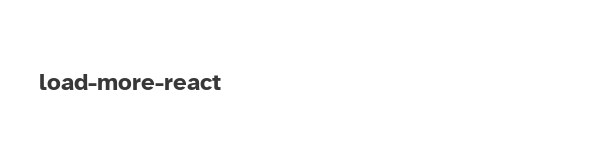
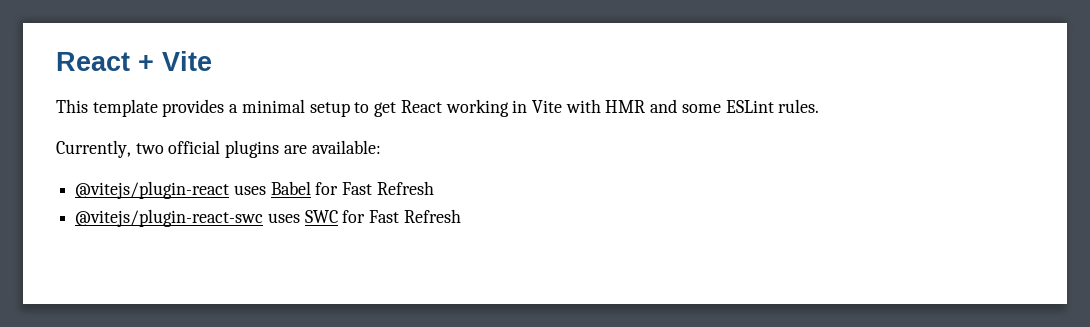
[39,74,221,90] load-more-react -> [56,51,212,71] [56,99,820,117] [56,140,381,158] [75,181,434,199] [75,209,461,227] React + Vite // This template provides a minimal setup to get React working in Vite with HMR and some ESLint rules. // Currently, two official plugins are available: // @vitejs/plugin-react uses Babel for Fast Refresh // @vitejs/plugin-react-swc uses SWC for Fast Refresh

